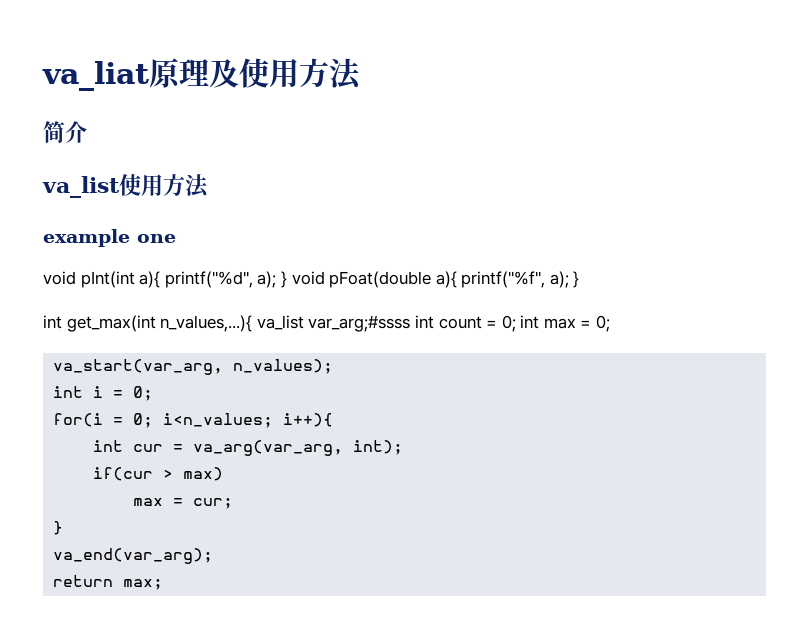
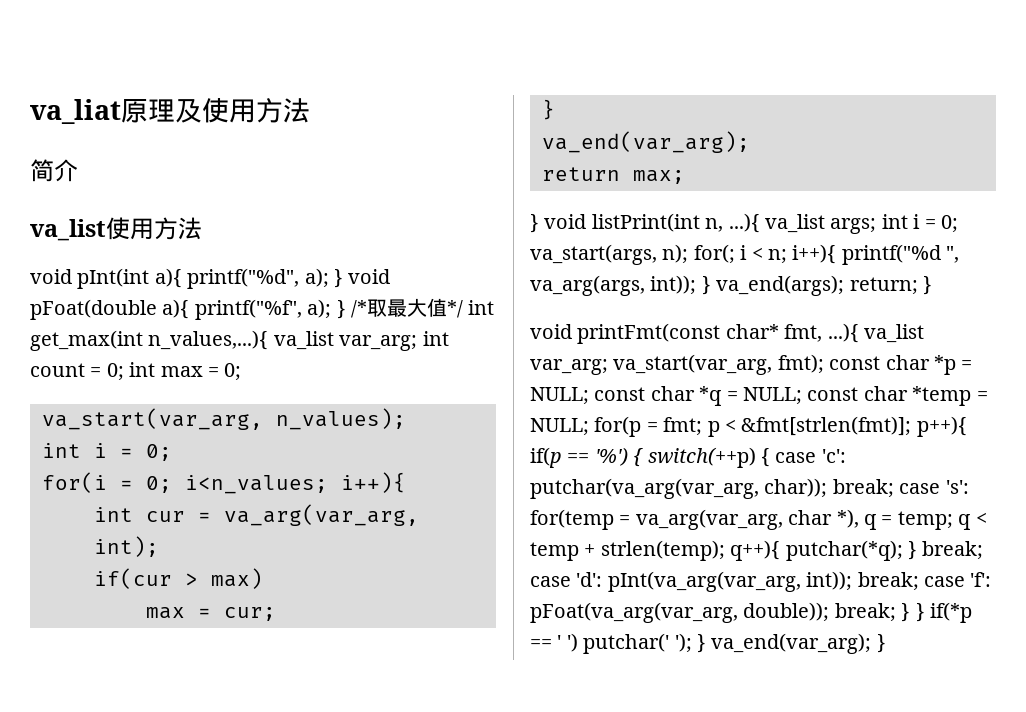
[43,229,176,247] // example one -> (202, 228) none
(580, 279) // -> [350,298,463,318] /*取最大值*/
[308,315,411,332] var_arg;#ssss -> [339,335,418,351] var_arg;
(164, 584) none -> [530,213,958,234] [530,244,960,265] [530,275,932,296] [530,323,924,344] [530,354,973,375] [530,386,988,406] [530,416,967,437] [530,447,846,468] [530,478,969,499] [530,509,987,530] [530,540,984,561] [530,571,992,592] [530,602,972,623] [530,633,886,654] // } void listPrint(int n, ...){ va_list args; int i = 0; va_start(args, n); for(; i < n; i++){ printf("%d ", va_arg(args, int)); } va_end(args); return; } // void printFmt(const char* fmt, ...){ va_list var_arg; va_start(var_arg, fmt); const char *p = NULL; const char *q = NULL; const char *temp = NULL; for(p = fmt; p < &fmt[strlen(fmt)]; p++){ if(p == '%') { switch(++p) { case 'c': putchar(va_arg(var_arg, char)); break; case 's': for(temp = va_arg(var_arg, char *), q = temp; q < temp + strlen(temp); q++){ putchar(*q); } break; case 'd': pInt(va_arg(var_arg, int)); break; case 'f': pFoat(va_arg(var_arg, double)); break; } } if(*p == ' ') putchar(' '); } va_end(var_arg); }

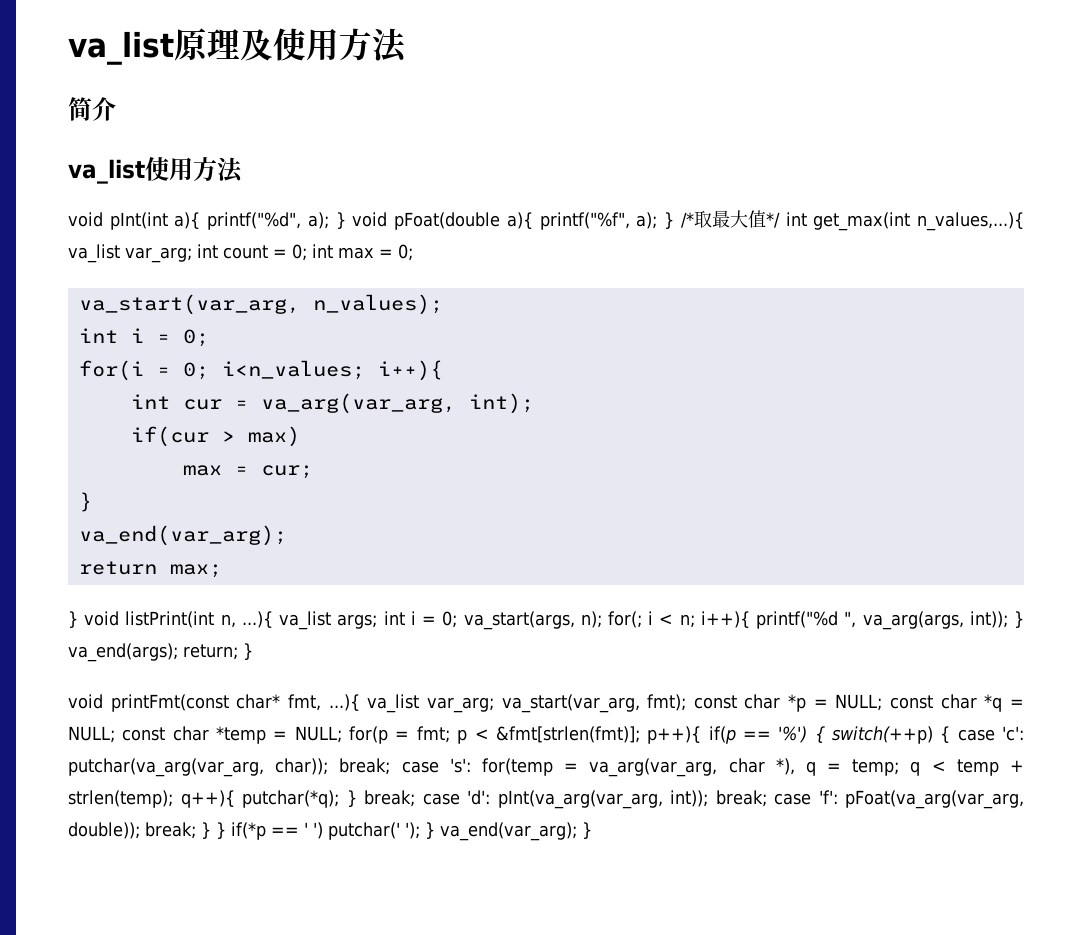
[30,99,121,124] va_liat -> [68,31,174,65] va_list

